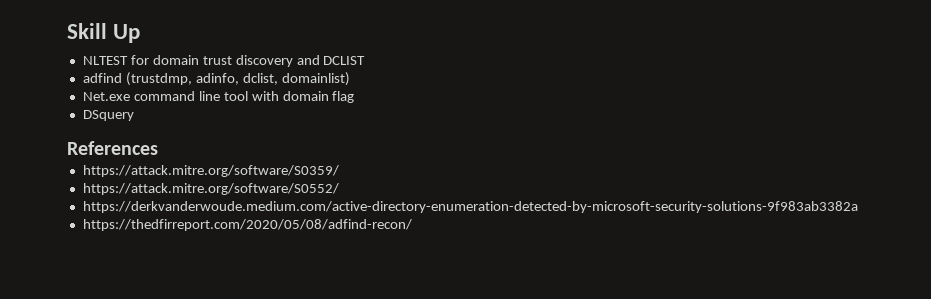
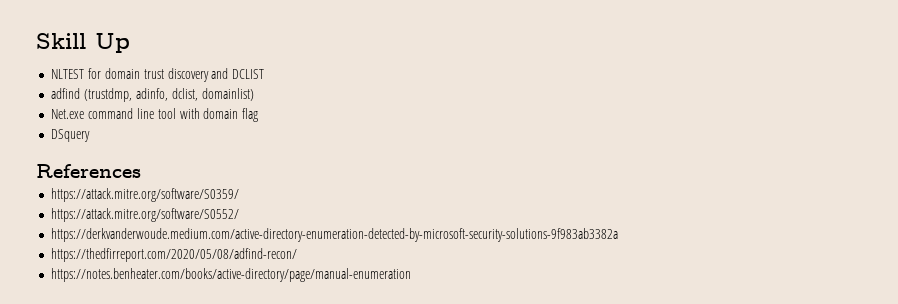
(412, 225) none -> [51,268,412,282] // https://notes.benheater.com/books/active-directory/page/manual-enumeration

